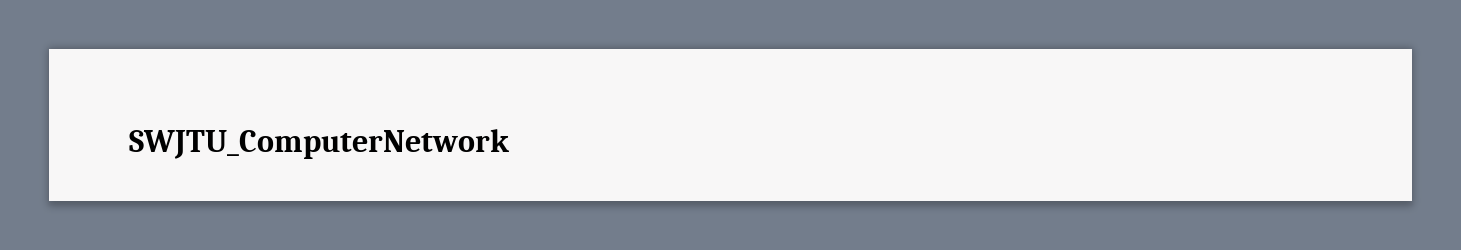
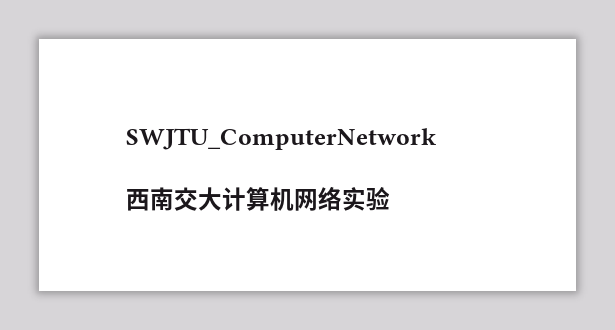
(510, 144) none -> [126,186,390,211] // 西南交大计算机网络实验

